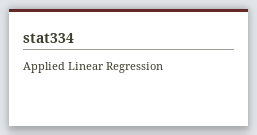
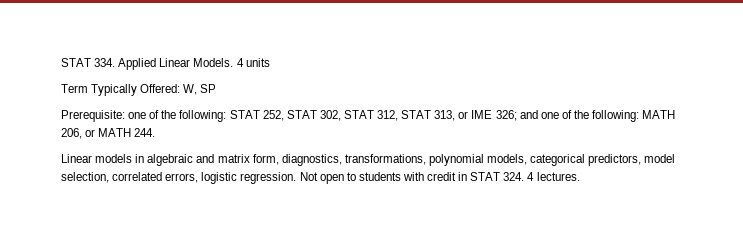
[23,33,74,43] [23,62,163,73] stat334 // Applied Linear Regression -> [61,58,270,70] [61,84,217,96] [61,110,676,122] [61,128,156,139] [61,154,676,166] [61,172,580,184] STAT 334. Applied Linear Models. 4 units // Term Typically Offered: W, SP // Prerequisite: one of the following: STAT 252, STAT 302, STAT 312, STAT 313, or IME 326; and one of the following: MATH 206, or MATH 244. // Linear models in algebraic and matrix form, diagnostics, transformations, polynomial models, categorical predictors, model selection, correlated errors, logistic regression. Not open to students with credit in STAT 324. 4 lectures.

